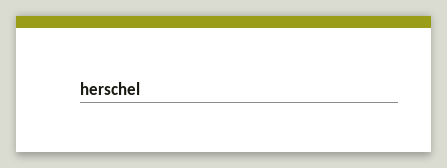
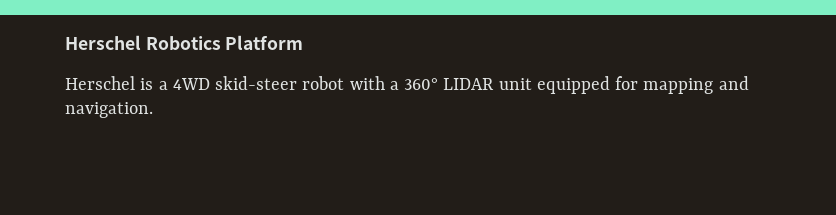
[80,82,140,95] herschel -> [65,35,304,50] [65,76,749,94] [65,102,153,118] Herschel Robotics Platform // Herschel is a 4WD skid-steer robot with a 360° LIDAR unit equipped for mapping and navigation.

